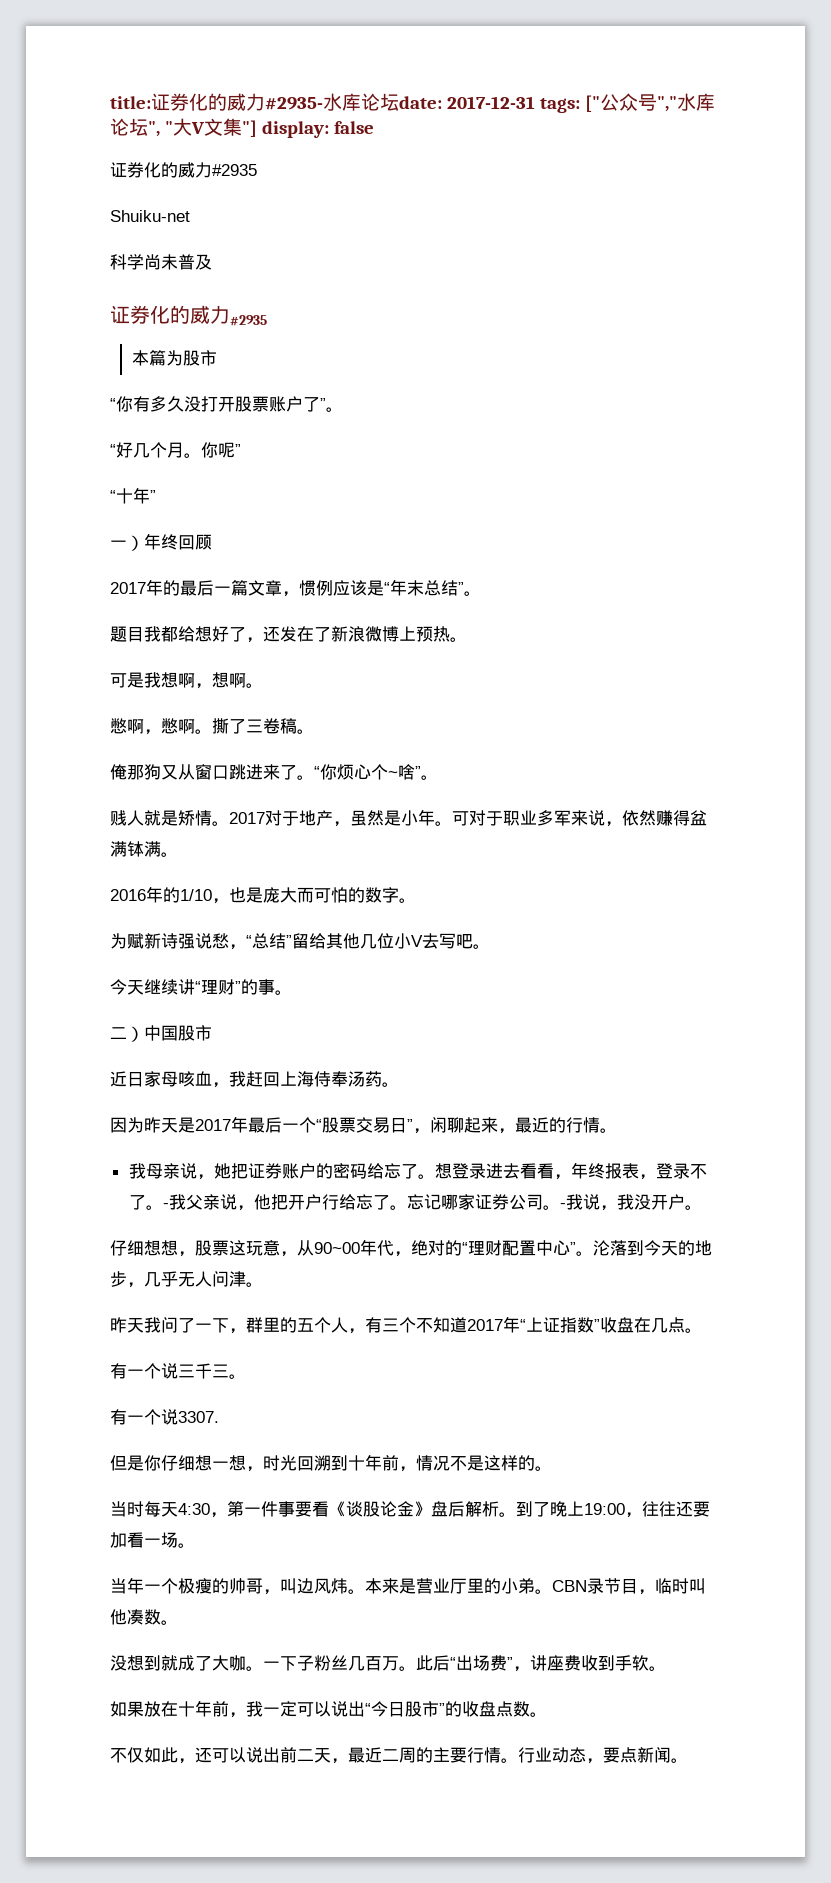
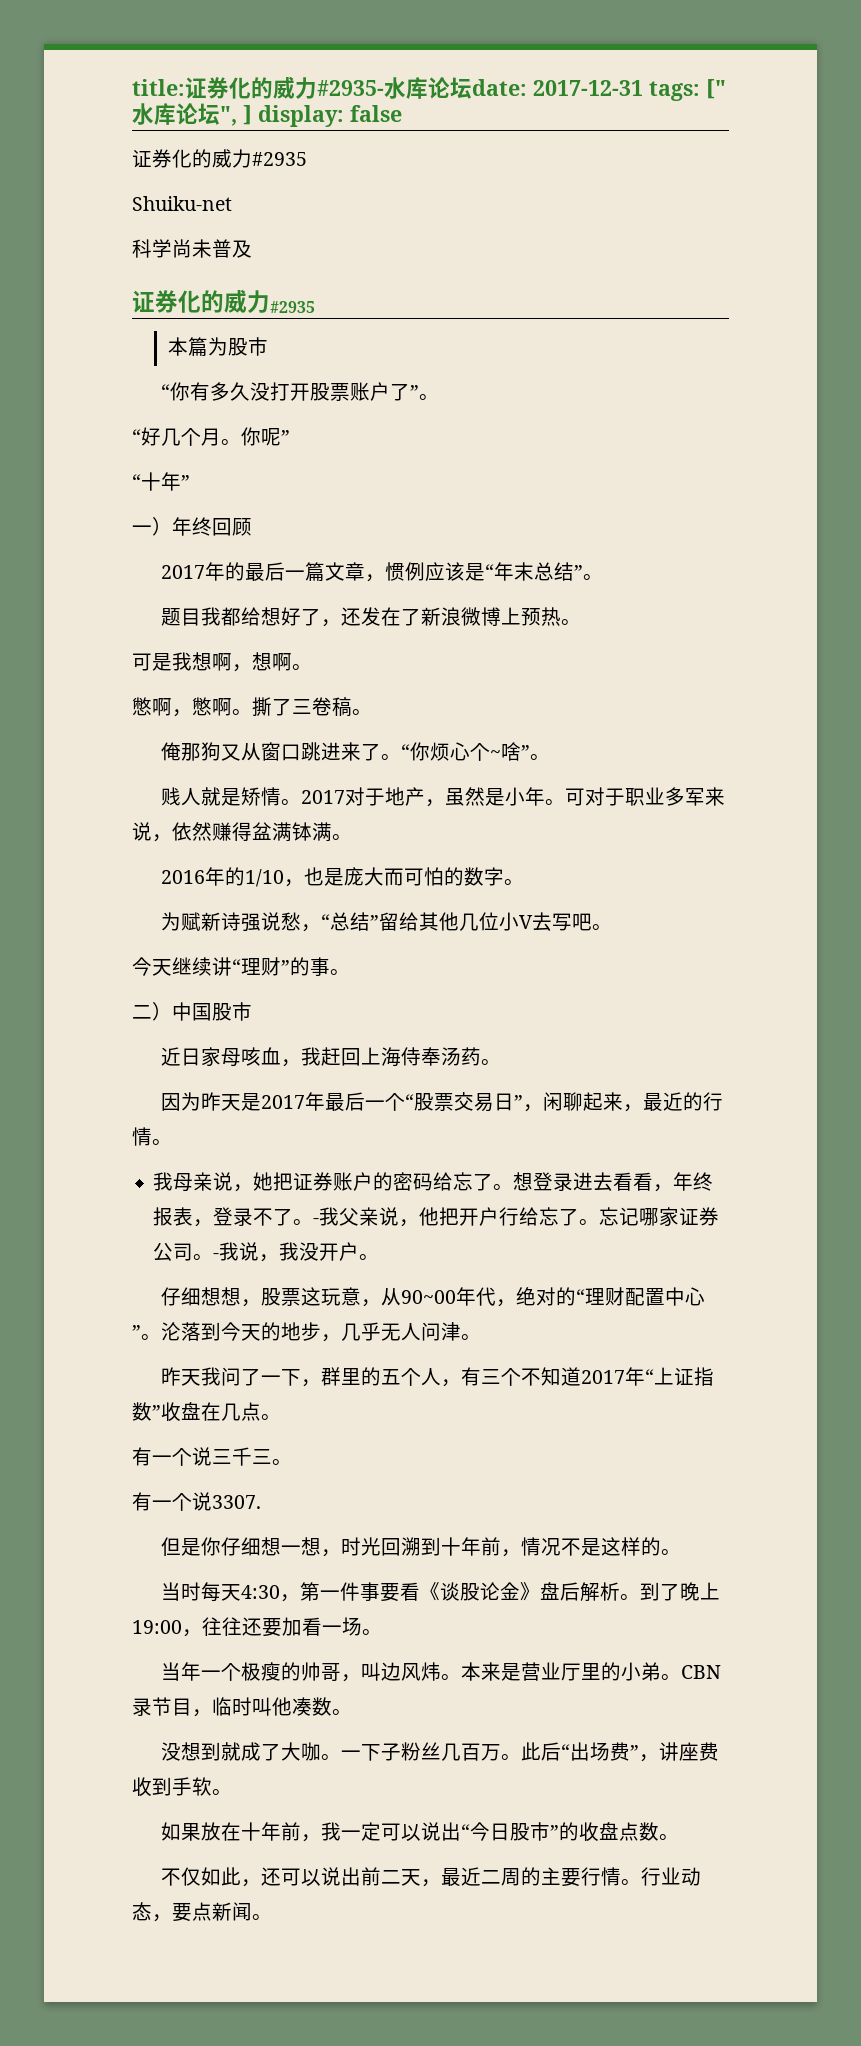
[600,93,678,112] 公众号"," -> (726, 89) none
[165,118,258,137] "大V文集"] -> [243,105,252,125] ]

